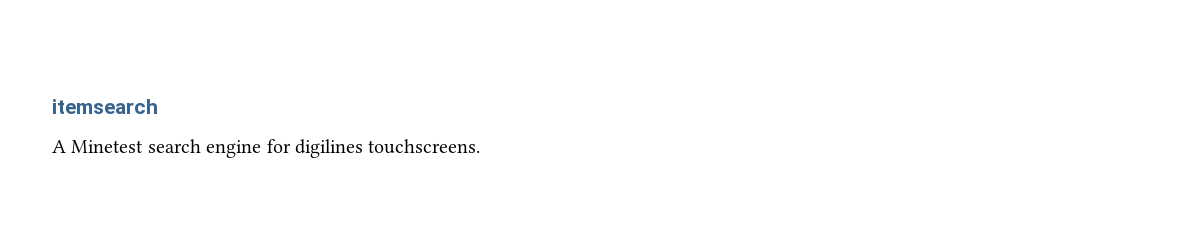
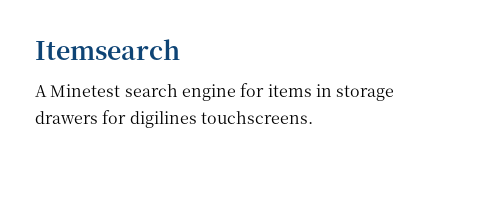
[52,99,158,114] itemsearch -> [35,39,180,60] Itemsearch
(291, 146) none -> [267,84,395,101] [35,110,127,124] items in storage drawers for

